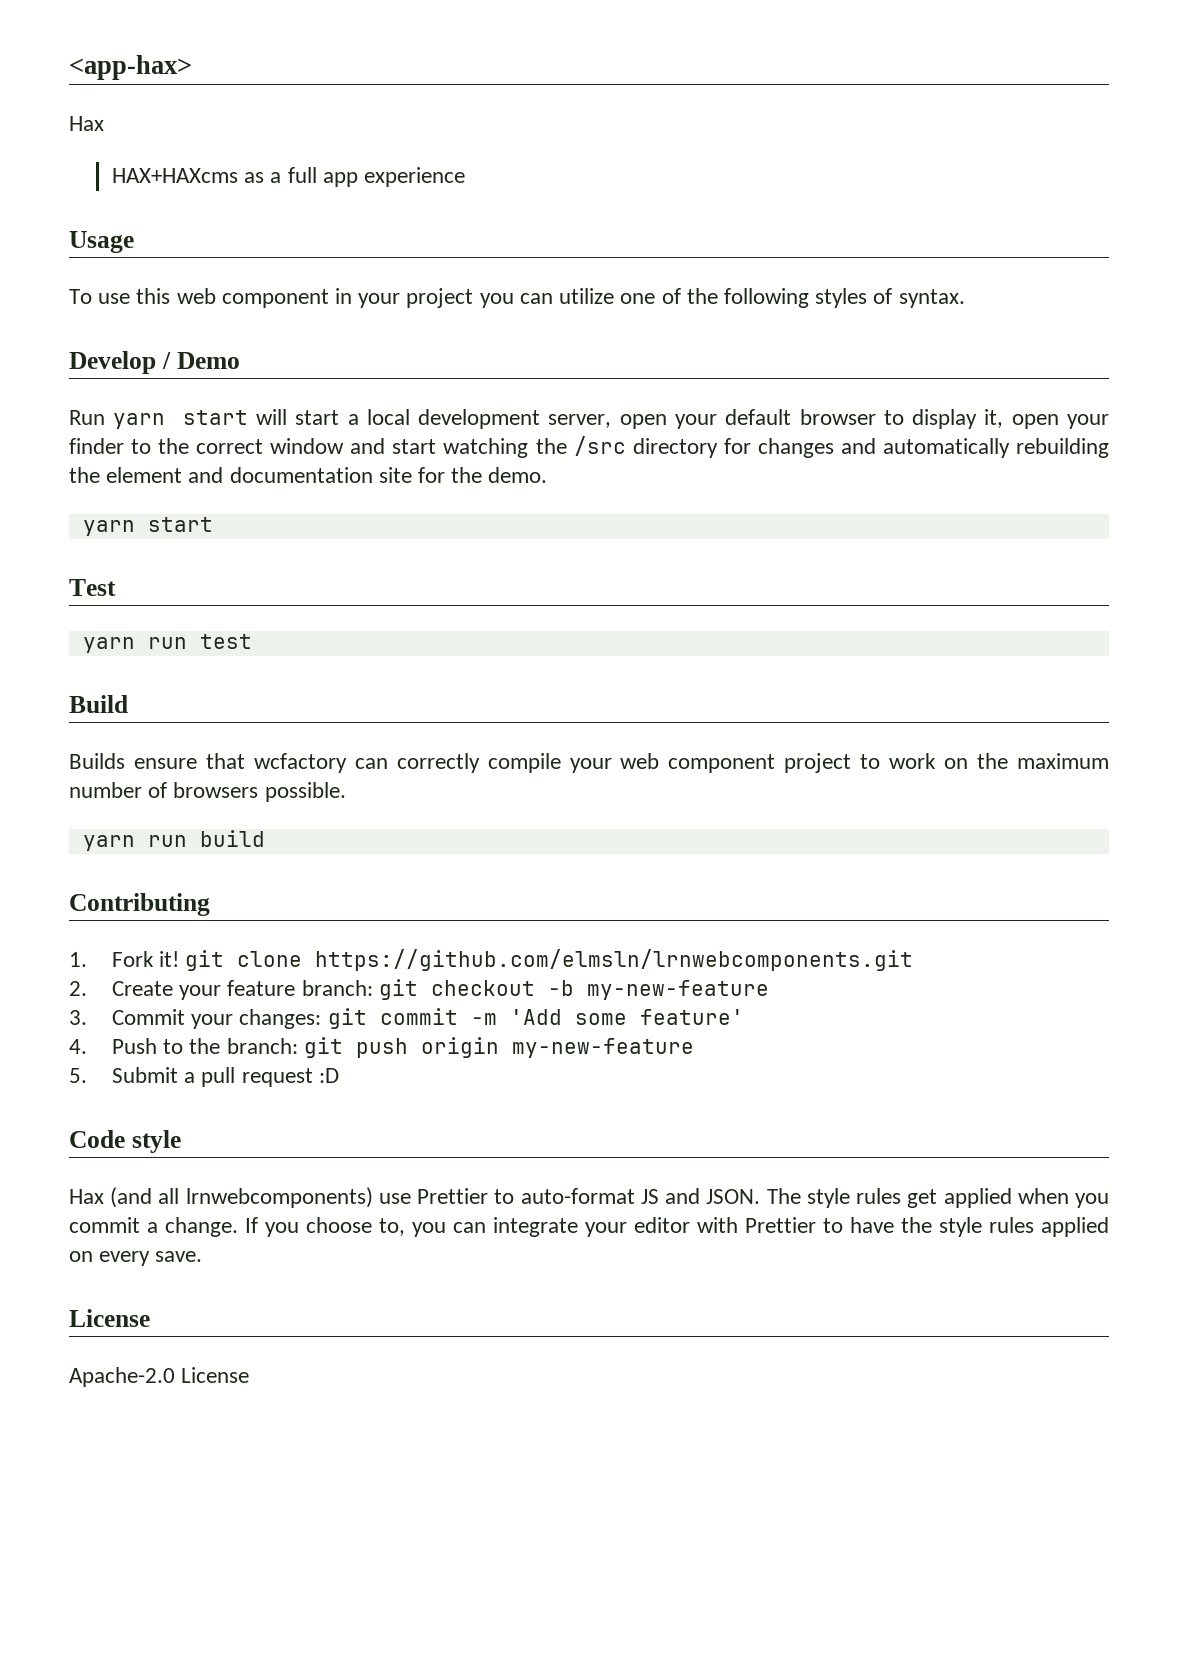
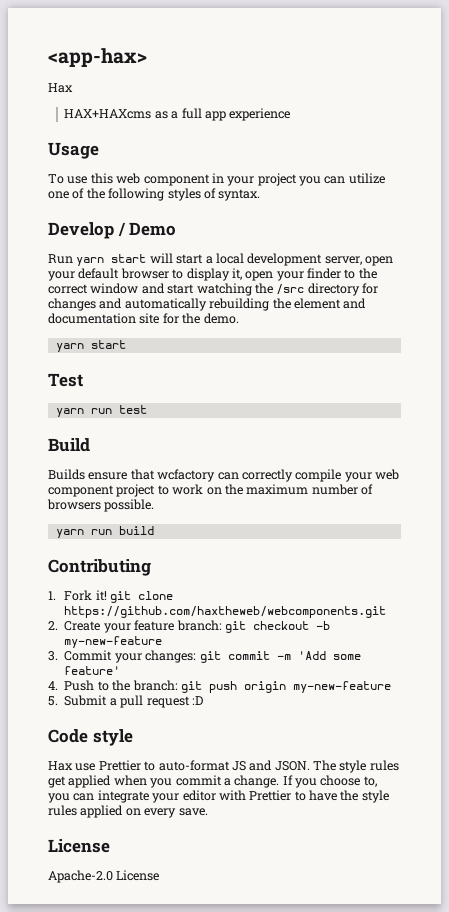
[315,949,914,971] https://github.com/elmsln/lrnwebcomponents.git -> [64,606,387,618] https://github.com/haxtheweb/webcomponents.git
[110,1187,373,1208] (and all lrnwebcomponents) -> (73, 766) none

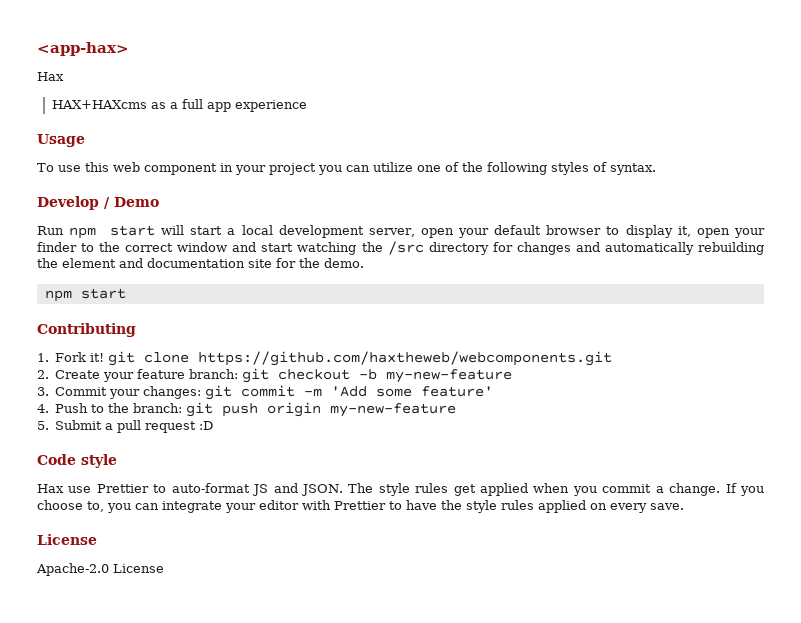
[76,257,105,266] yarn -> [69,227,97,239] npm
[55,340,126,352] [48,373,83,387] [55,405,147,417] [48,438,90,452] [48,469,399,482] [48,484,373,497] [47,499,155,512] [55,526,154,538] yarn start // Test // yarn run test // Build // Builds ensure that wcfactory can correctly compile your web component project to work on the maximum number of browsers possible. // yarn run build -> [44,288,126,302] npm start

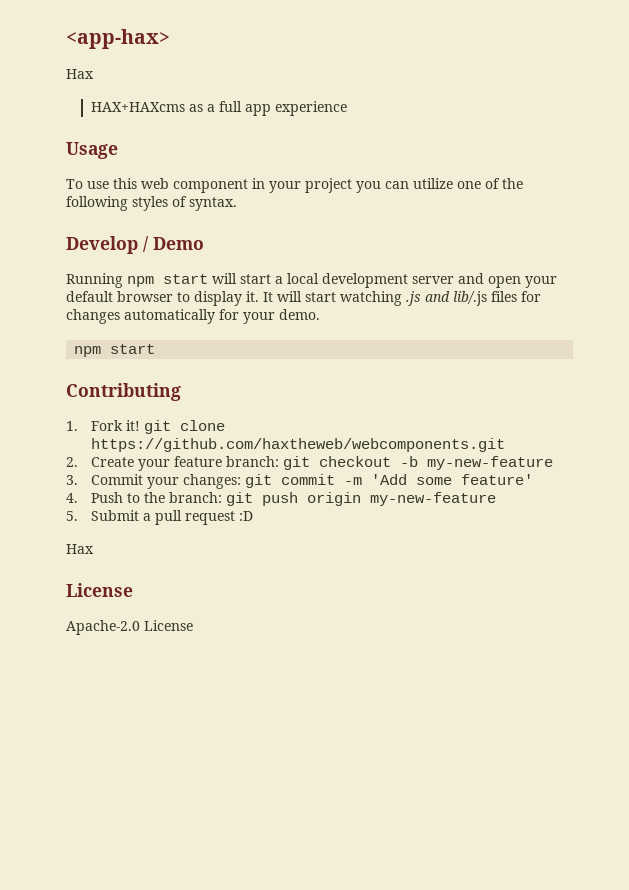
[37,226,64,235] Run -> [66,273,123,288] Running
[368,228,415,237] server, -> [412,273,484,284] server and
[677,226,766,238] [37,241,765,255] [37,258,320,268] it, open your finder to the correct window and start watching the /src directory for changes and automatically rebuilding the element and documentation site for the -> [246,291,541,306] [66,309,275,324] it. It will start watching .js and lib/.js files for changes automatically for your
[37,454,117,468] [37,483,765,496] [37,500,684,513] // Code style // Hax use Prettier to auto-format JS and JSON. The style rules get applied when you commit a change. If you choose to, you can integrate your editor with Prettier to have the style rules applied on every save. -> [66,544,94,554] // Hax

